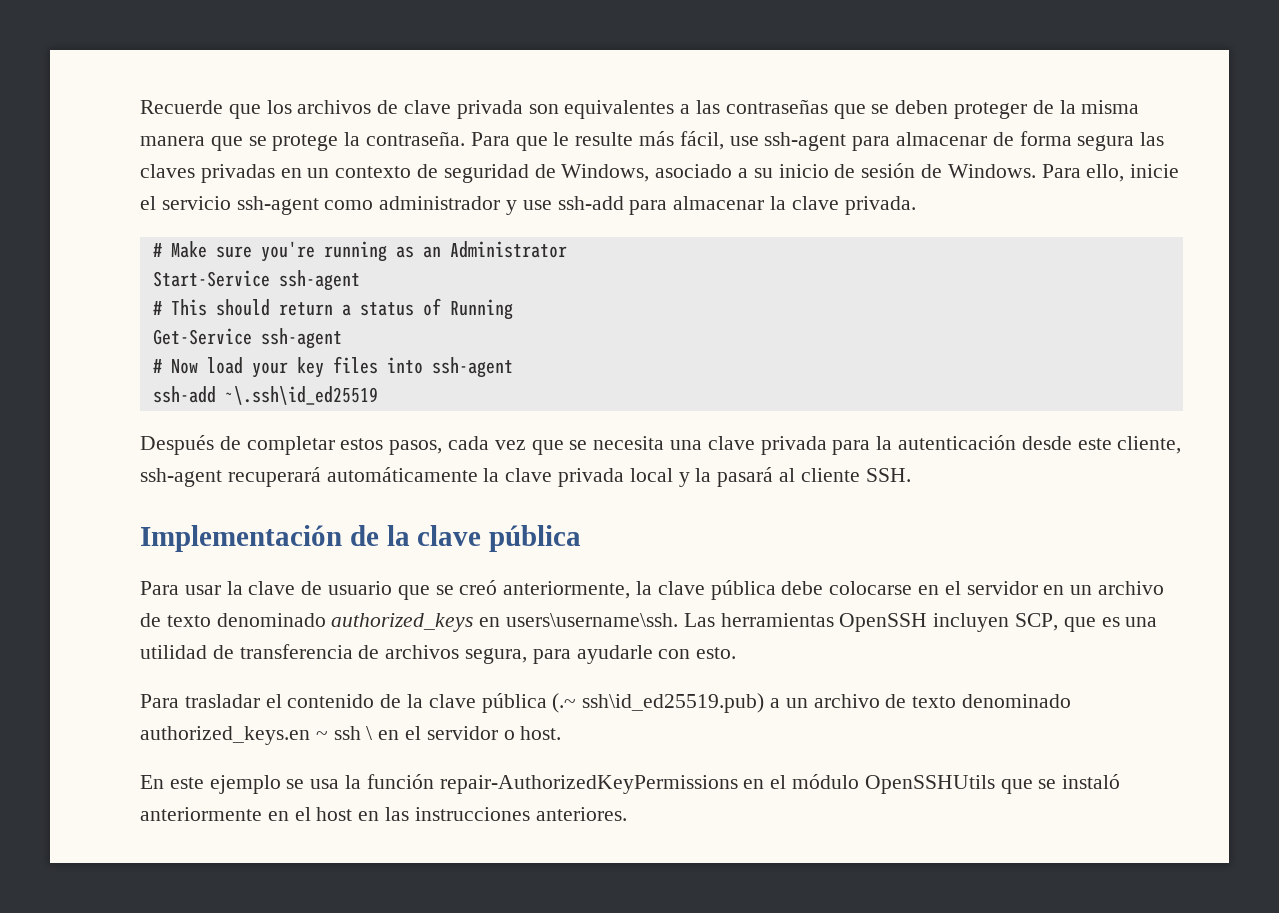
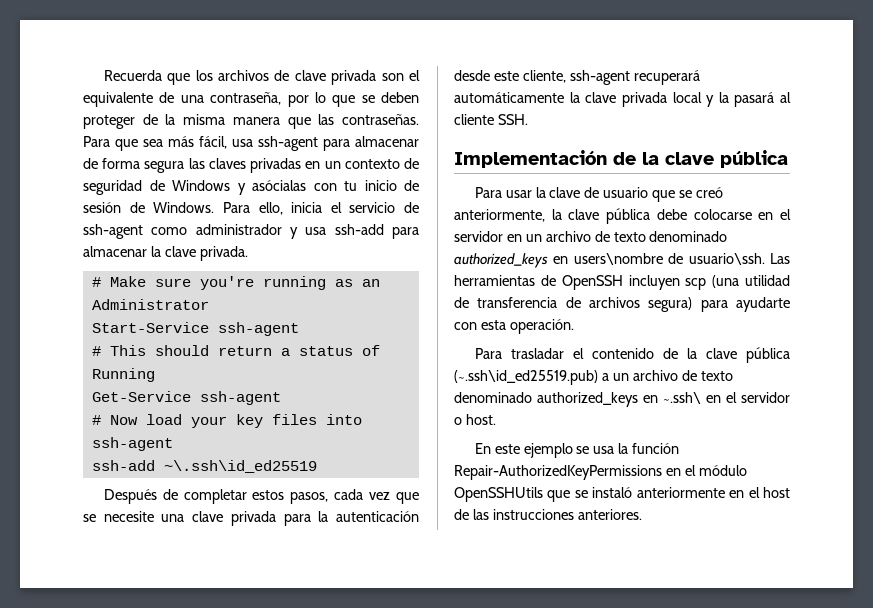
[140,100,223,114] Recuerde -> [103,70,162,81] Recuerda
[564,99,828,119] equivalentes a las contraseñas -> [409,70,421,81] [83,92,326,107] el equivalente de una contraseña, por lo
[248,131,634,151] se protege la contraseña. Para que le resulte -> [318,114,420,125] [83,136,163,151] las contraseñas. Para que sea
[729,136,759,146] use -> [232,139,253,147] usa
[561,164,773,182] Windows, asociado a su -> [172,180,357,195] Windows y asócialas con tu
[1130,164,1180,178] inicie -> [291,202,323,213] inicia
(231, 203) none -> [404,202,419,213] de
[522,200,552,210] use -> [305,227,327,235] usa
[593,436,665,450] necesita -> [103,511,154,522] necesite
[506,613,679,627] users\username\ssh. -> [573,253,765,265] users\nombre de usuario\ssh.
(834, 620) none -> [540,275,556,286] de
[1015,613,1158,632] SCP, que es una -> [685,275,740,290] scp (una
[465,645,737,664] segura, para ayudarle con esto. -> [648,297,790,312] [454,319,574,334] segura) para ayudarte con esta operación.
[552,693,765,713] (.~ ssh\id_ed25519.pub) -> [454,370,598,385] (~.ssh\id_ed25519.pub)
[140,726,373,745] authorized_keys.en ~ ssh \ -> [537,392,701,407] authorized_keys en ~.ssh\
[439,775,738,794] repair-AuthorizedKeyPermissions -> [454,465,662,480] Repair-AuthorizedKeyPermissions
[358,811,380,821] en -> [454,509,469,520] de

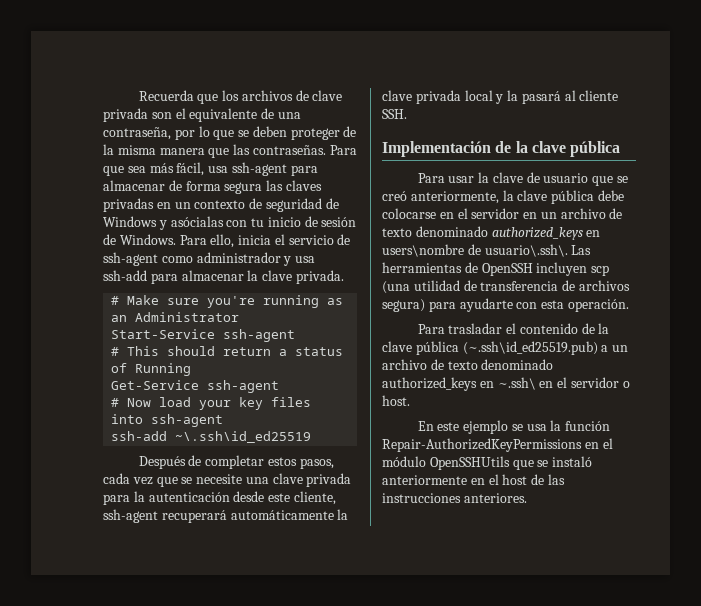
[688,253,765,265] usuario\ssh. -> [484,244,568,257] usuario\.ssh\.

